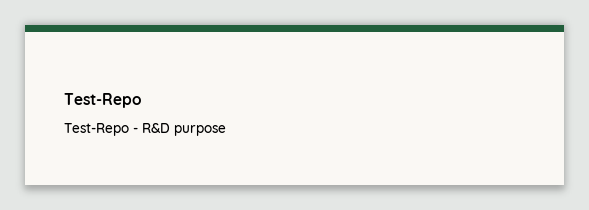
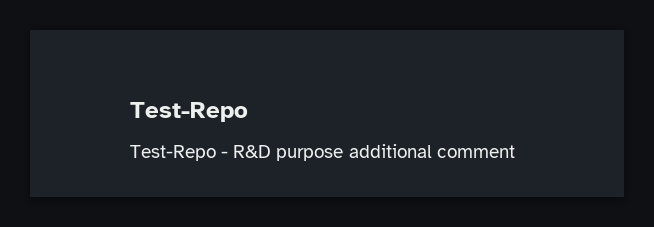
(226, 130) none -> [348,144,515,158] additional comment

